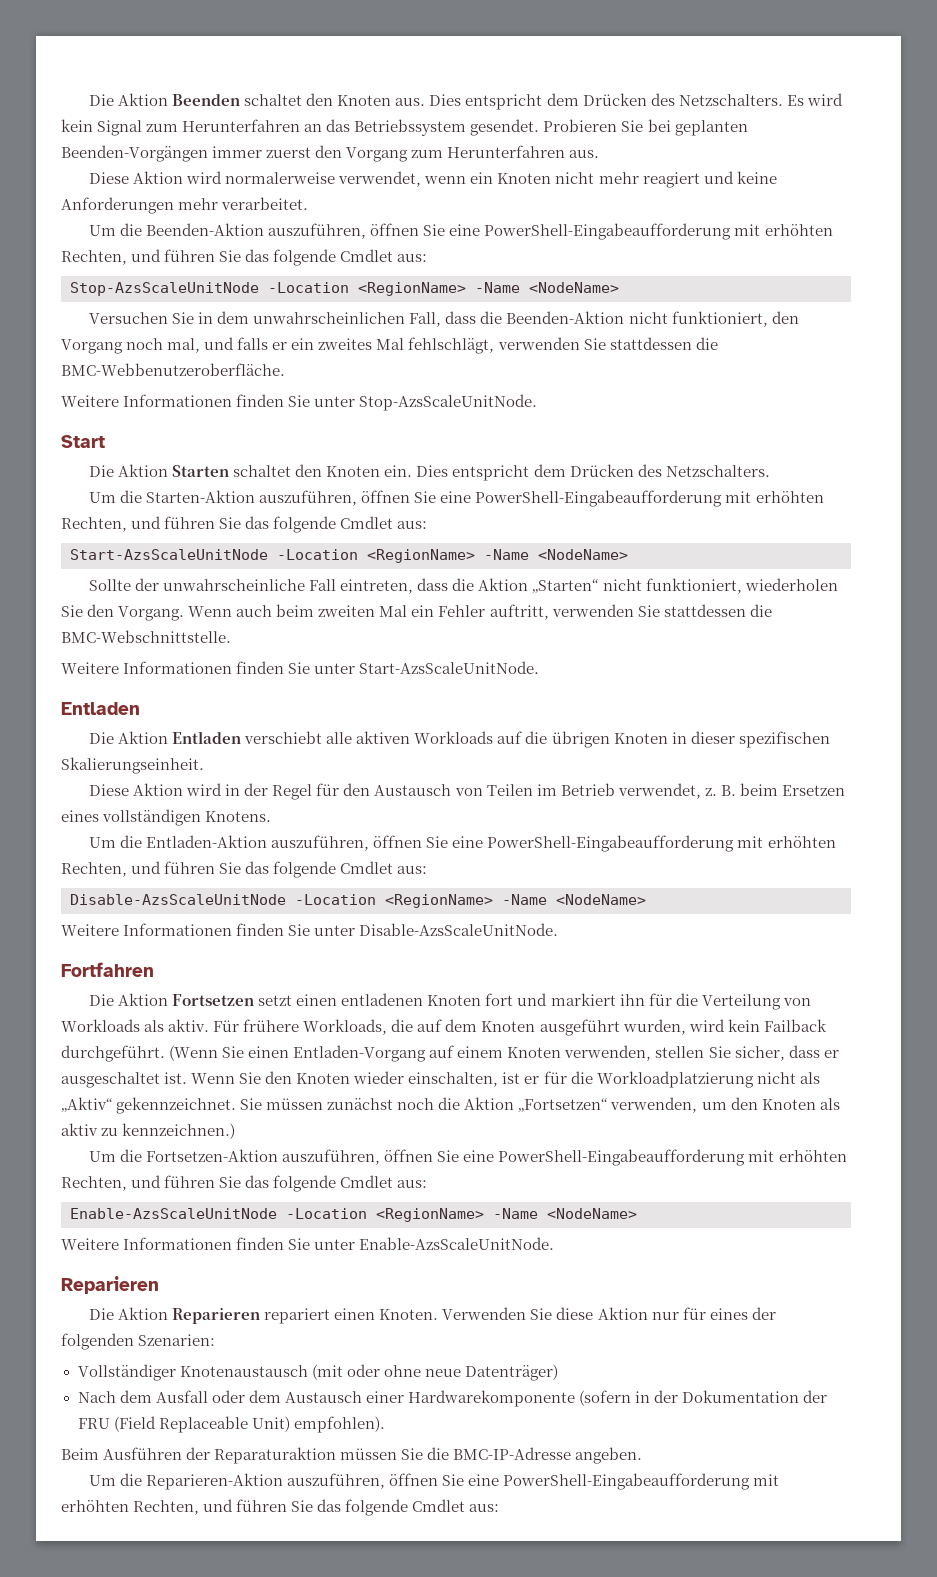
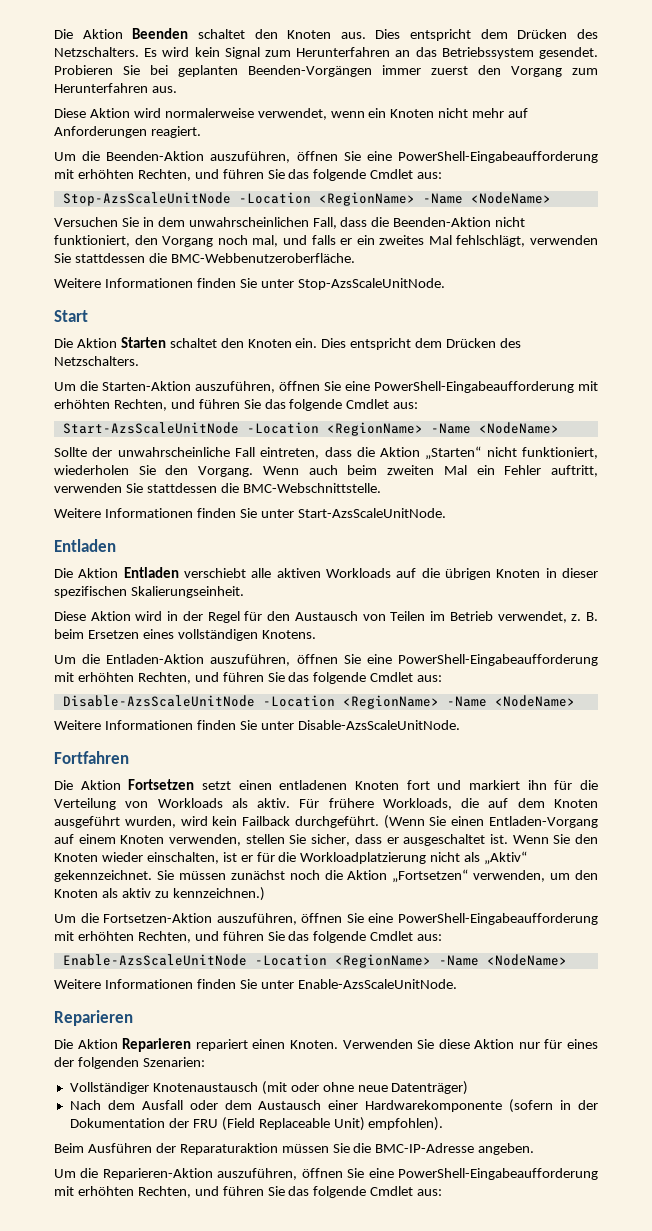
[642,171,777,188] [61,197,309,214] reagiert und keine Anforderungen mehr verarbeitet. -> [508,108,529,118] [54,126,201,138] auf Anforderungen reagiert.

